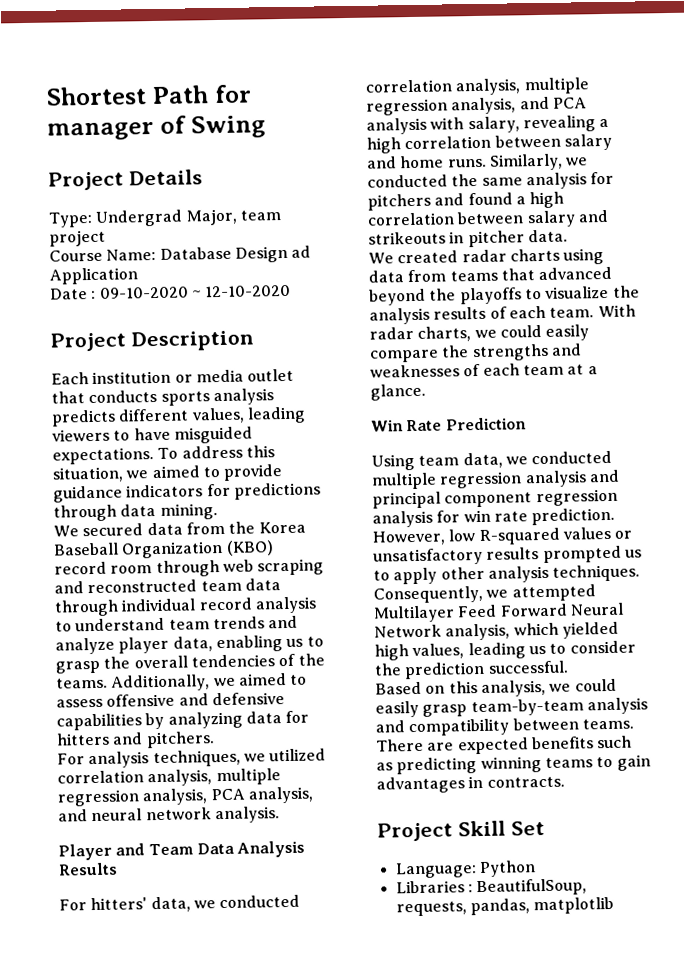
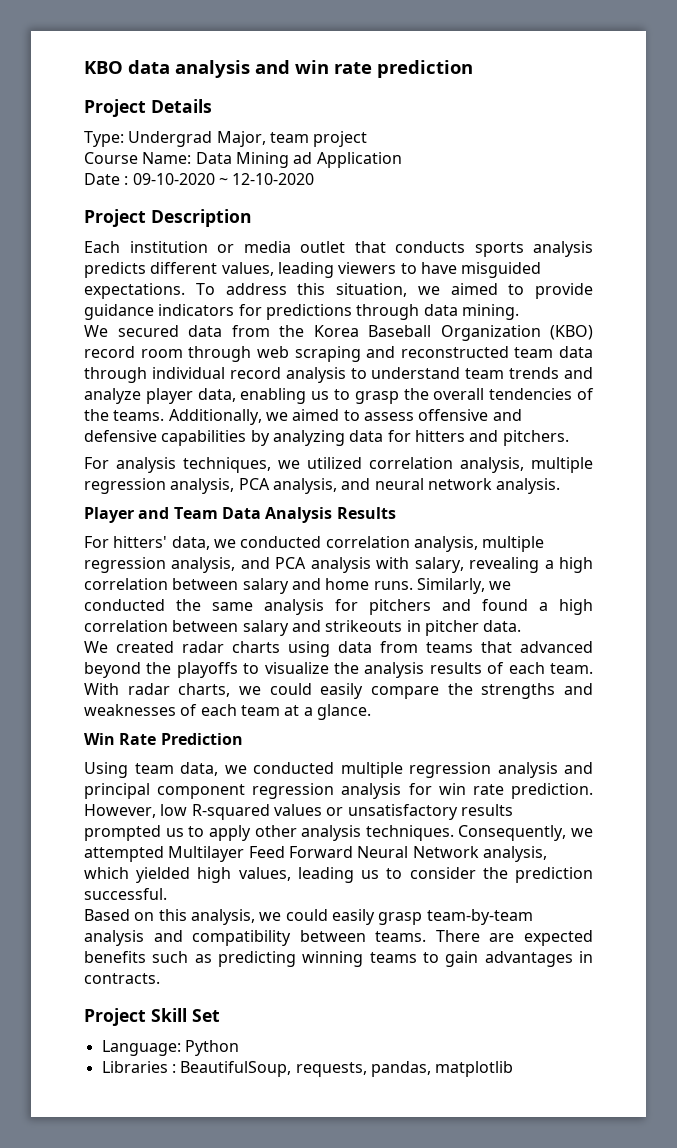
[46,84,252,106] [47,115,266,141] Shortest Path for manager of Swing -> [84,60,473,78] KBO data analysis and win rate prediction
[159,245,288,263] Database Design -> [195,152,289,168] Data Mining

